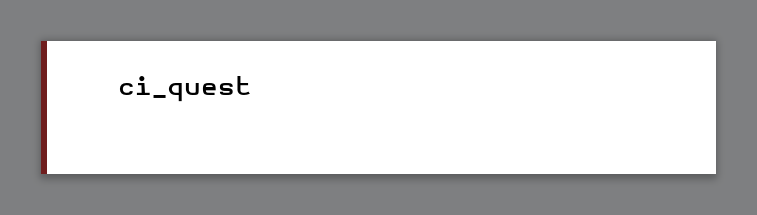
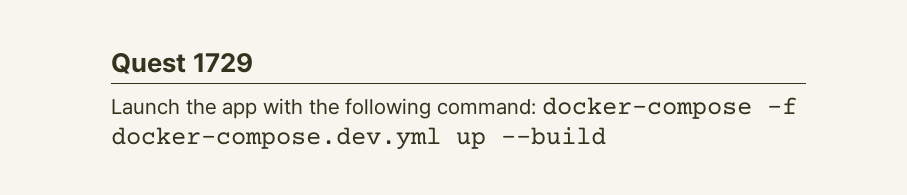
[118,76,252,102] ci_quest -> [111,52,254,74] [111,97,797,119] [111,127,606,150] Quest 1729 // Launch the app with the following command: docker-compose -f docker-compose.dev.yml up --build

